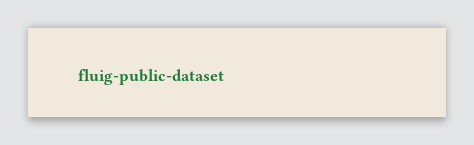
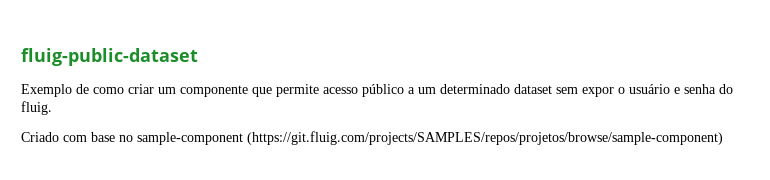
(224, 77) none -> [21,84,733,97] [21,101,52,115] [21,131,723,145] // Exemplo de como criar um componente que permite acesso público a um determinado dataset sem expor o usuário e senha do fluig. // Criado com base no sample-component (https://git.fluig.com/projects/SAMPLES/repos/projetos/browse/sample-component)

